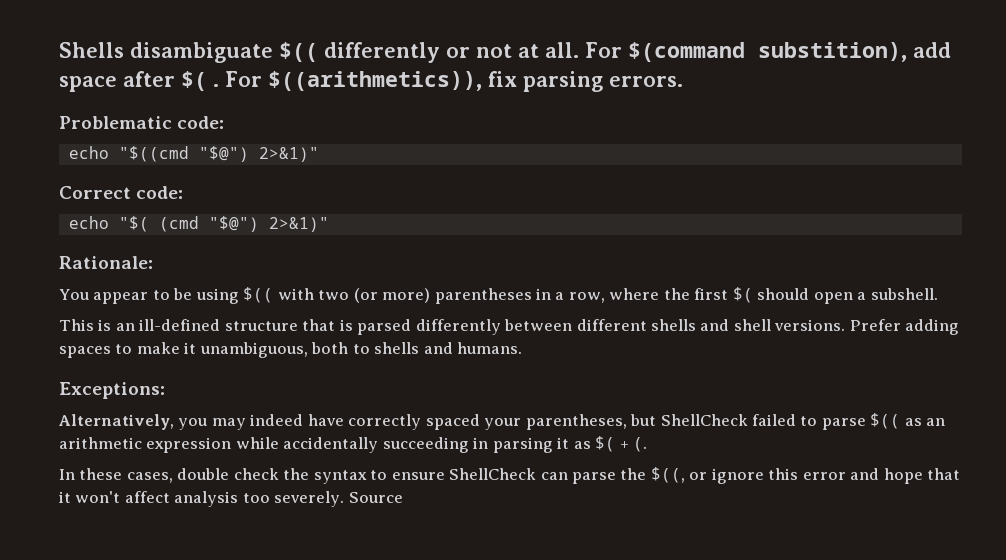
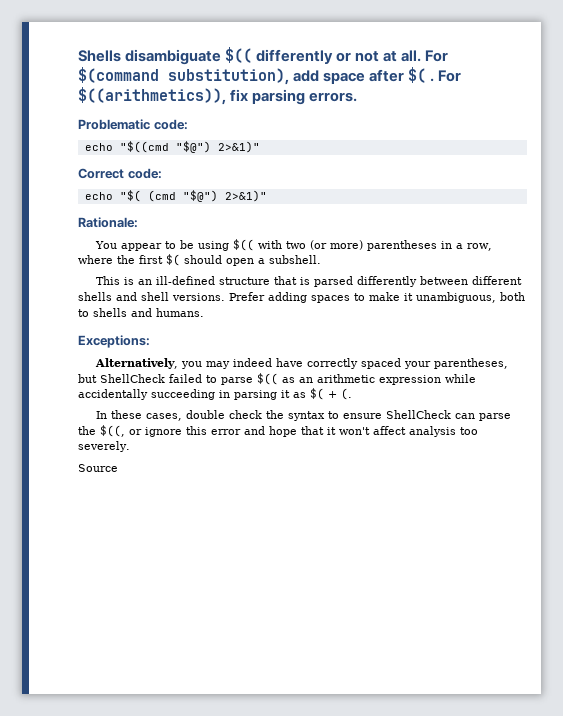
[757,42,907,62] substition), -> [168,68,289,85] substitution),
(345, 499) none -> (130, 446) //

